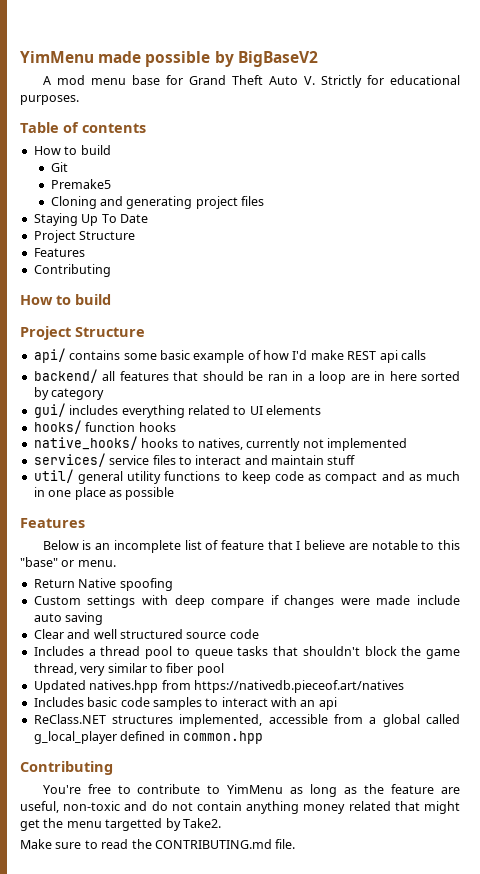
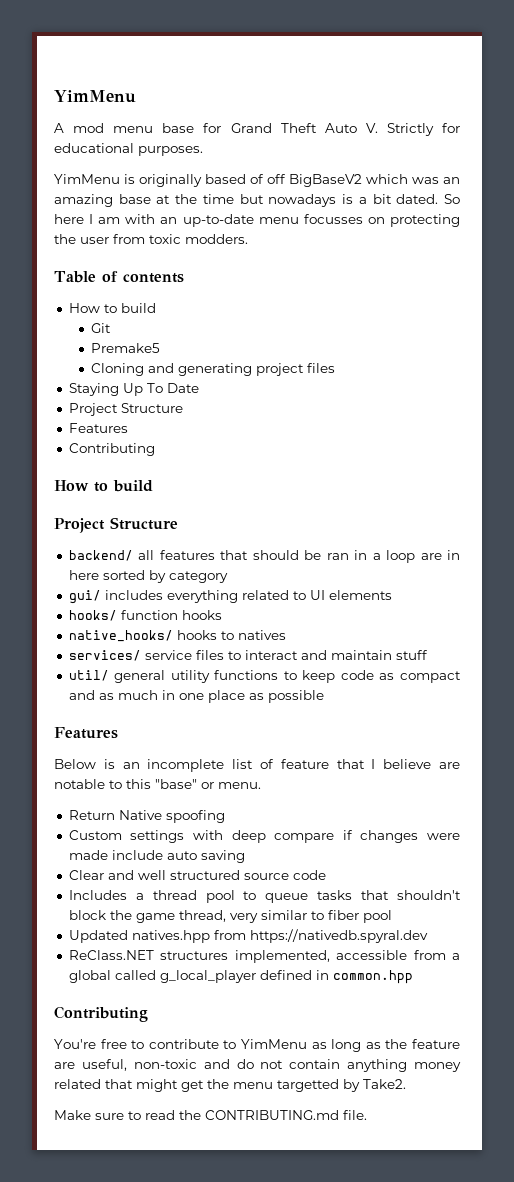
[20,51,318,67] YimMenu made possible by BigBaseV2 -> [54,90,136,103] YimMenu
(79, 100) none -> [54,174,460,187] [54,194,461,207] [54,214,460,227] [54,234,248,244] // YimMenu is originally based of off BigBaseV2 which was an amazing base at the time but nowadays is a bit dated. So here I am with an up-to-date menu focusses on protecting the user from toxic modders.
[33,348,426,363] // api/ contains some basic example of how I'd make REST api calls -> (178, 523) none
[197,438,407,451] natives, currently not implemented -> [237,630,286,640] natives
[193,680,404,693] [33,697,337,710] https://nativedb.pieceof.art/natives // Includes basic code samples to interact with an api -> [249,929,428,943] https://nativedb.spyral.dev

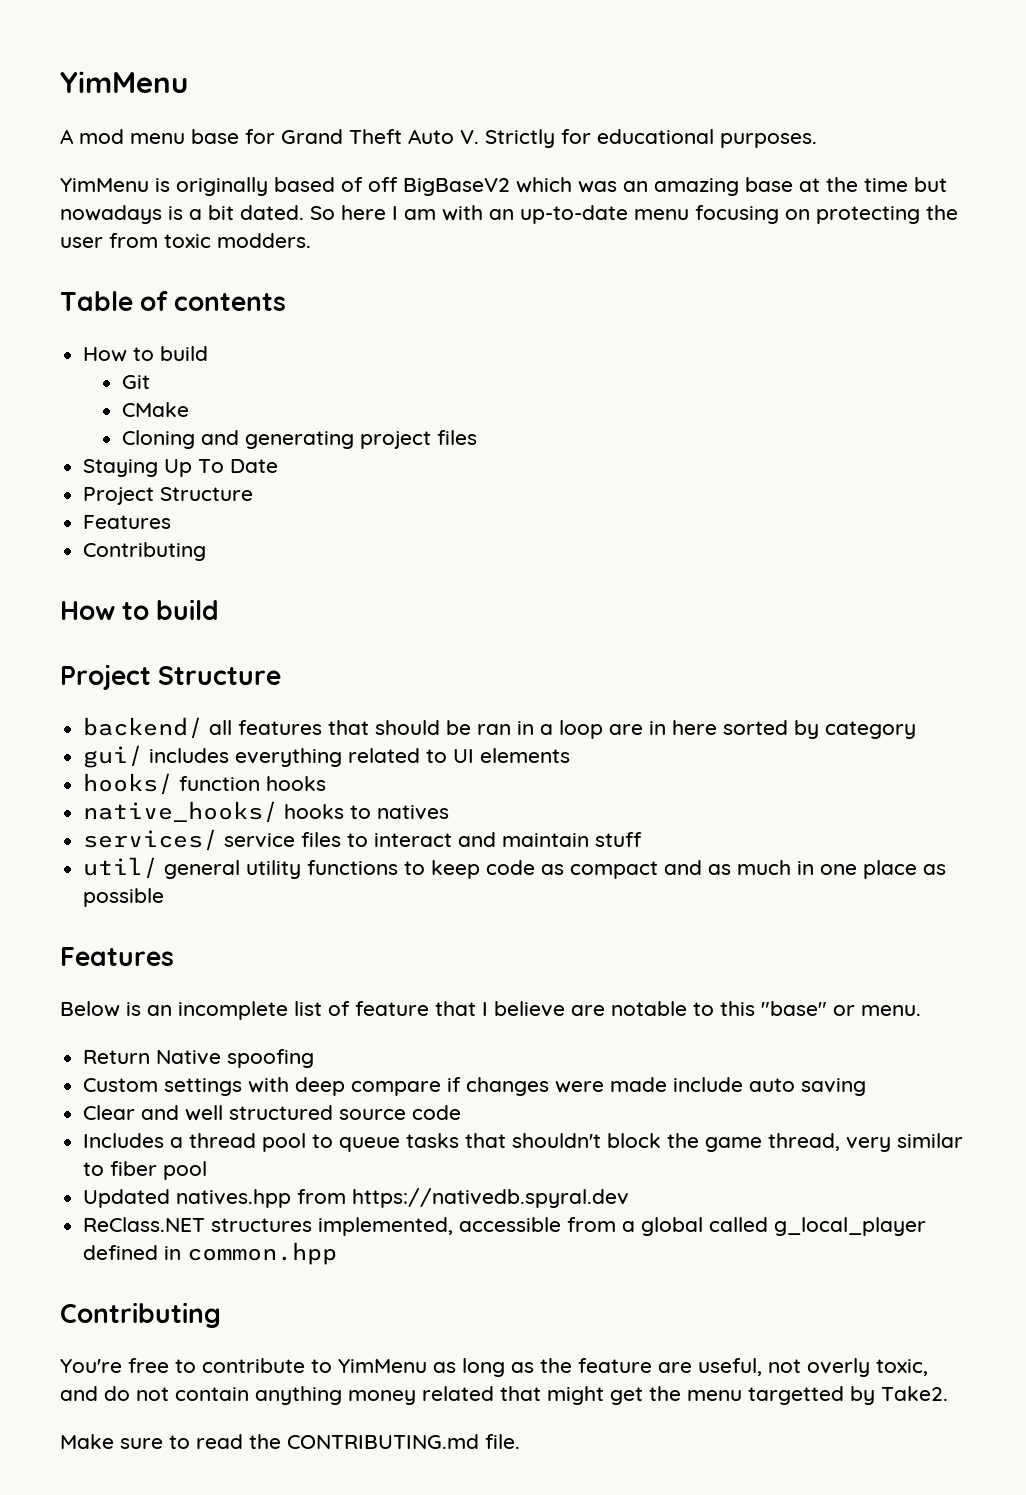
[303,214,363,224] focusses -> [695,205,779,224] focusing
[91,343,161,353] Premake5 -> [121,402,189,417] CMake
[133,1059,197,1069] non-toxic -> [768,1358,928,1377] not overly toxic,

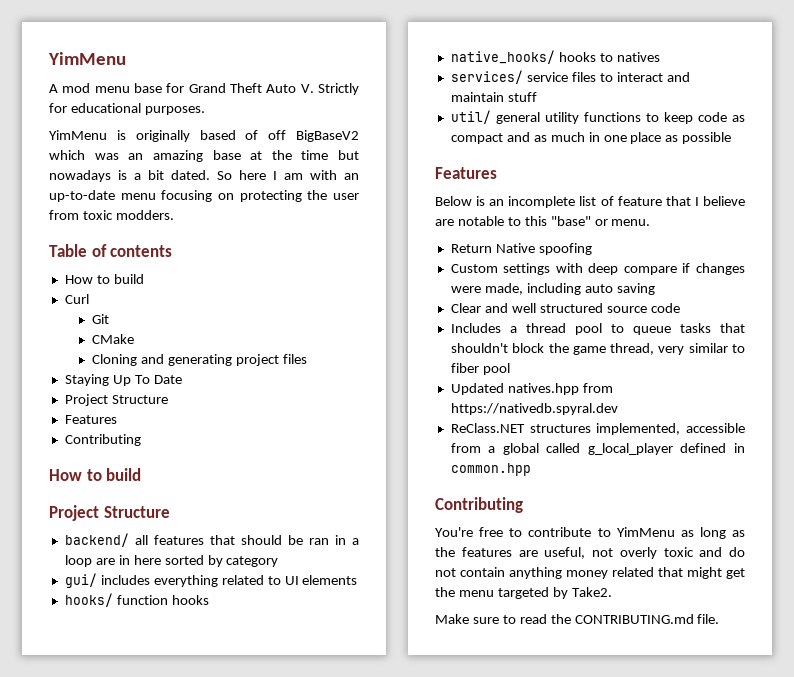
(209, 353) none -> [64,294,89,304] // Curl
[610,1077,744,1092] made include -> [484,283,581,295] made, including
[578,1358,652,1373] feature -> [461,547,512,557] features
[876,1359,928,1376] toxic, -> [663,547,694,557] toxic
[748,1386,844,1405] targetted -> [497,587,549,599] targeted

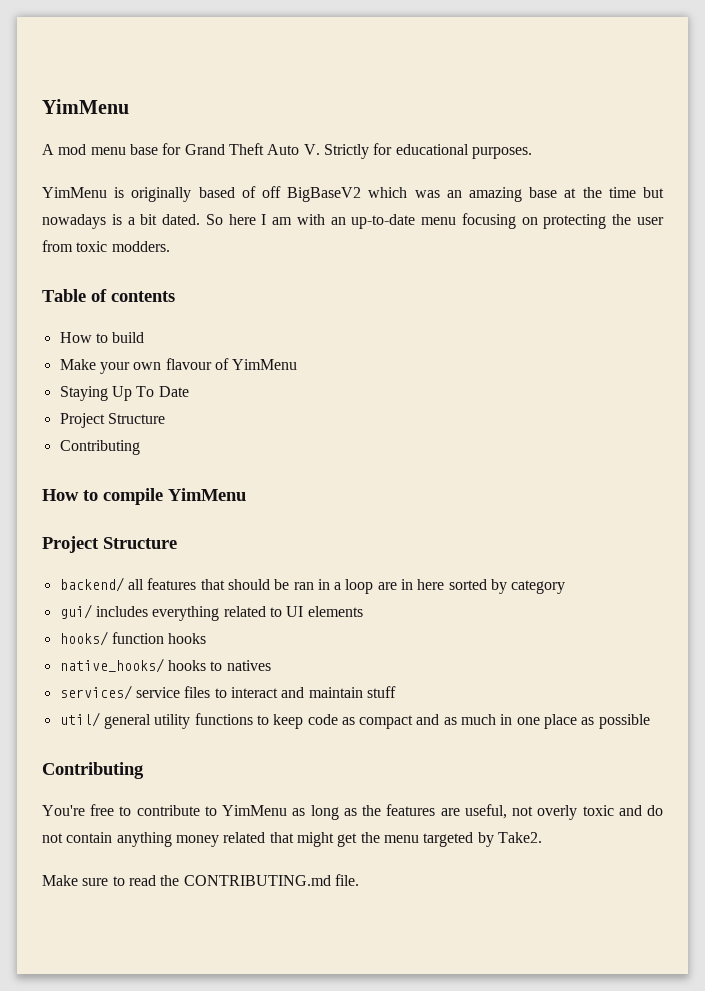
[64,294,89,304] [91,314,109,324] [91,334,134,344] [91,354,307,366] Curl // Git // CMake // Cloning and generating project files -> [59,358,298,374] Make your own flavour of YimMenu
[64,415,117,424] // Features -> (165, 418) none
[106,468,142,481] build -> [103,488,246,505] compile YimMenu
[435,167,497,179] [435,196,745,208] [435,216,651,226] [450,243,592,255] [450,263,745,275] [450,283,655,295] [450,303,680,313] [450,323,745,335] [450,343,745,355] [450,363,510,375] [450,383,613,395] [450,403,618,415] [450,423,745,435] [450,443,745,455] [450,463,531,476] // Features // Below is an incomplete list of feature that I believe are notable to this "base" or menu. // Return Native spoofing // Custom settings with deep compare if changes were made, including auto saving // Clear and well structured source code // Includes a thread pool to queue tasks that shouldn't block the game thread, very similar to fiber pool // Updated natives.hpp from https://nativedb.spyral.dev // ReClass.NET structures implemented, accessible from a global called g_local_player defined in common.hpp -> (650, 721) none

